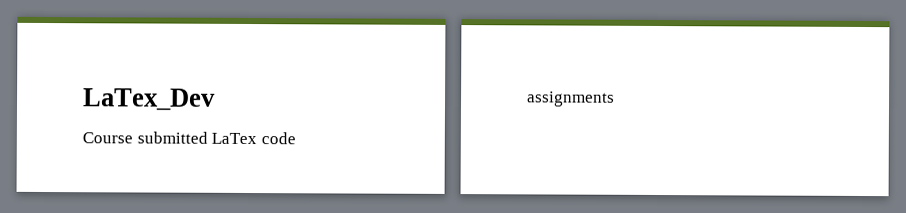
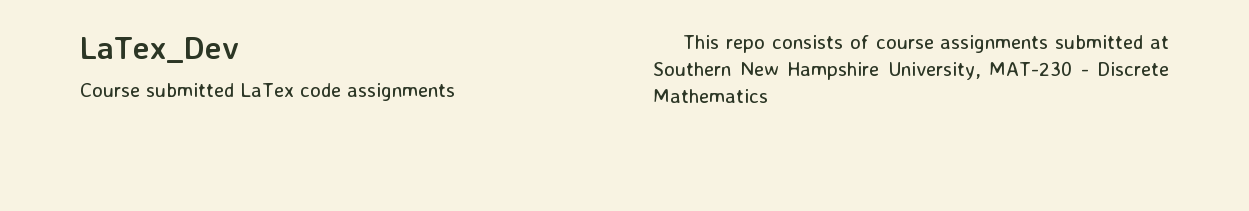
(615, 99) none -> [683,35,1169,53] [653,61,1169,80] [653,89,768,103] // This repo consists of course assignments submitted at Southern New Hampshire University, MAT-230 - Discrete Mathematics

